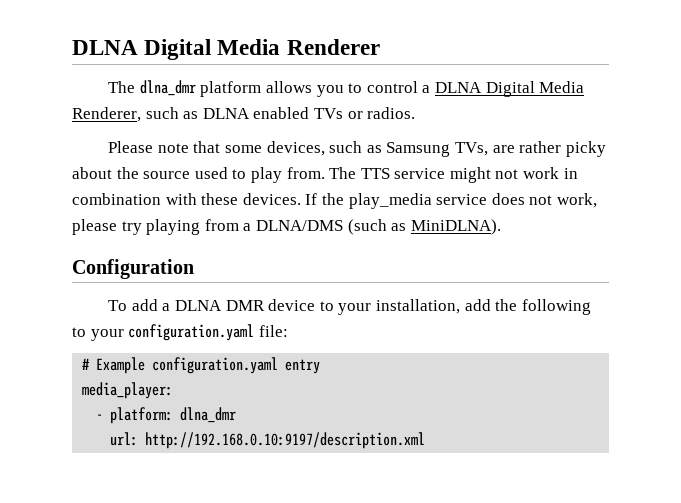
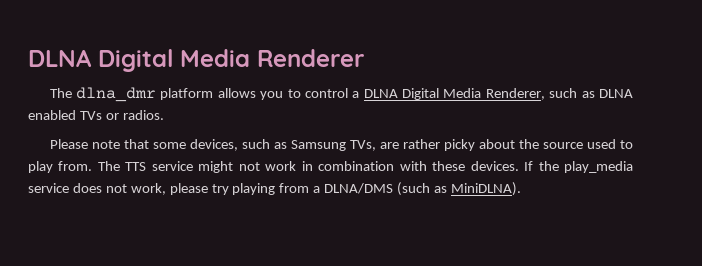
[72,259,194,279] [108,299,591,315] [72,324,288,341] [82,357,321,374] [82,382,174,399] [96,407,237,424] [110,432,426,449] // Configuration // To add a DLNA DMR device to your installation, add the following to your configuration.yaml file: // # Example configuration.yaml entry // media_player: // - platform: dlna_dmr // url: http://192.168.0.10:9197/description.xml -> (521, 189) none

